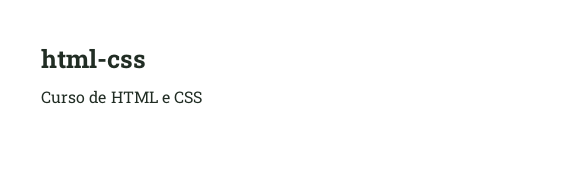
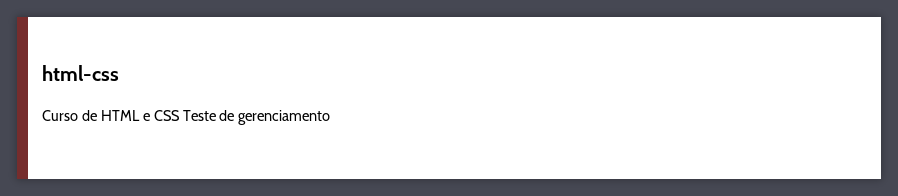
(203, 97) none -> [182,110,331,125] Teste de gerenciamento

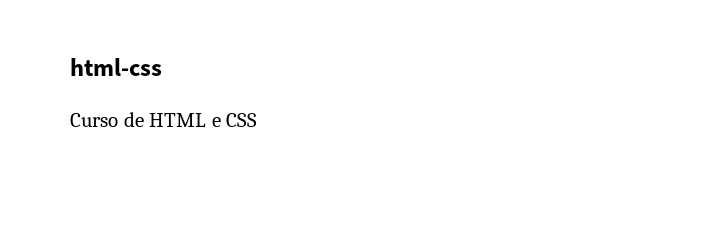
[182,110,331,125] Teste de gerenciamento -> (258, 120) none

